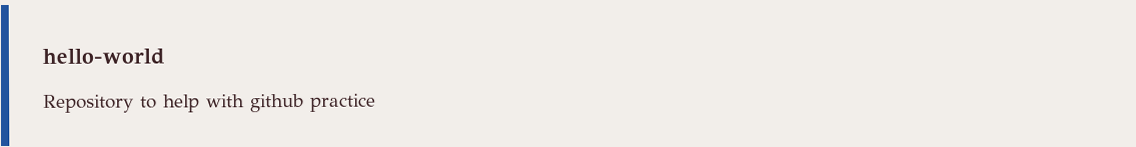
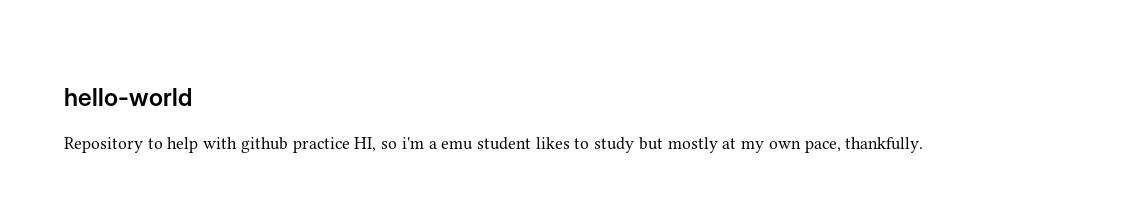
(376, 102) none -> [354,137,924,153] HI, so i'm a emu student likes to study but mostly at my own pace, thankfully.

